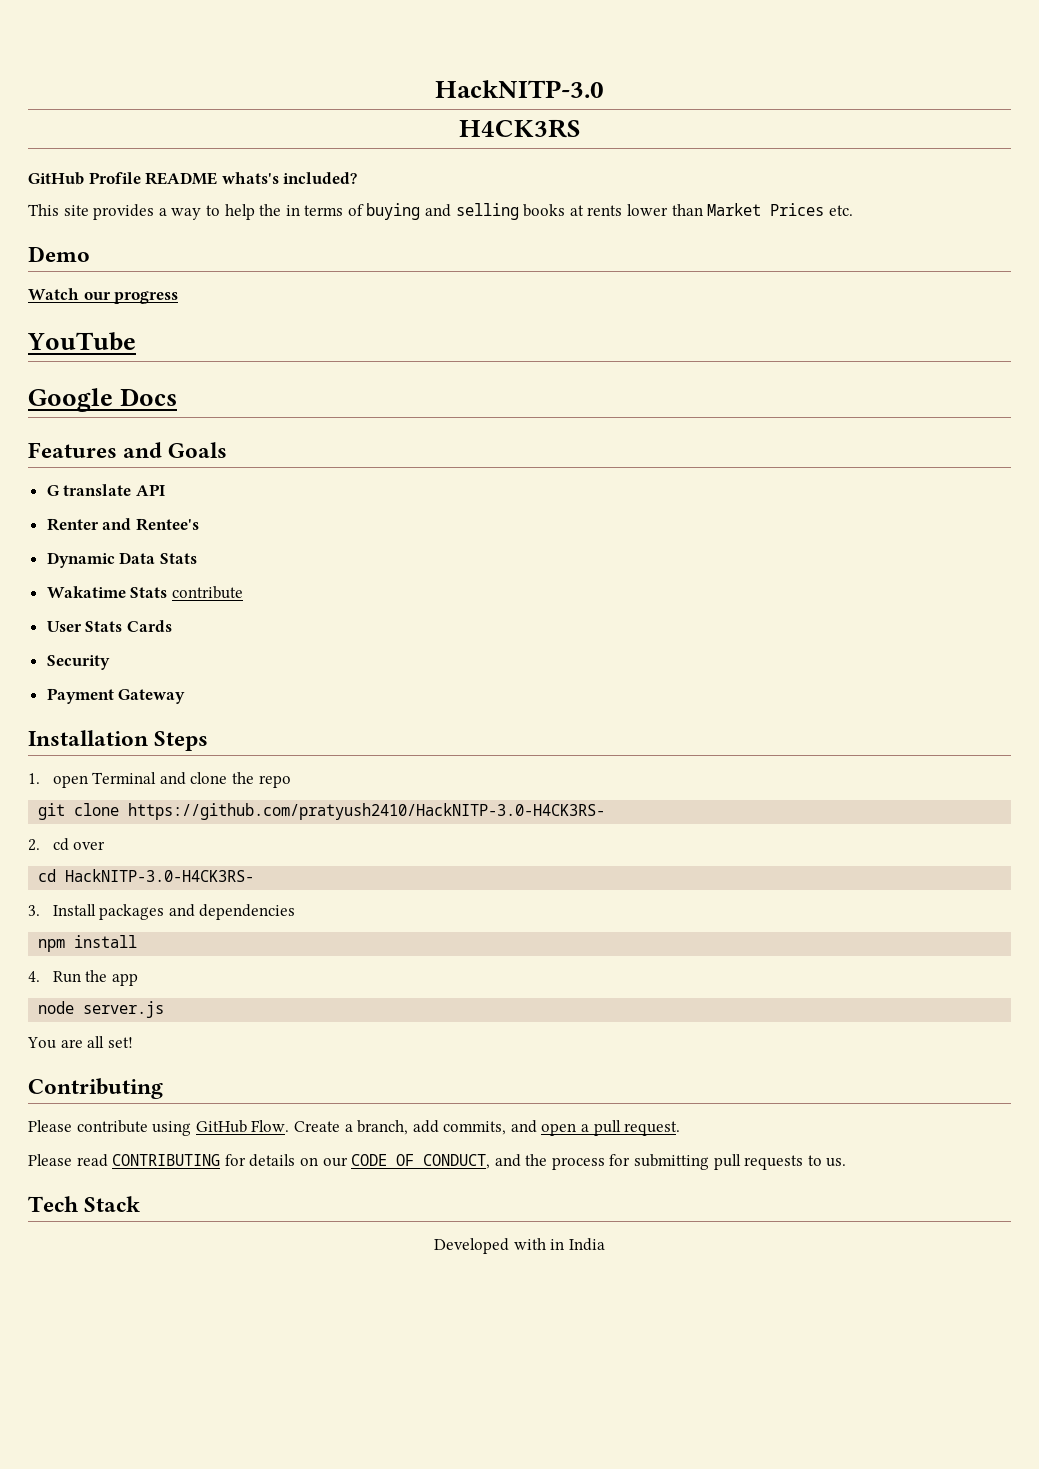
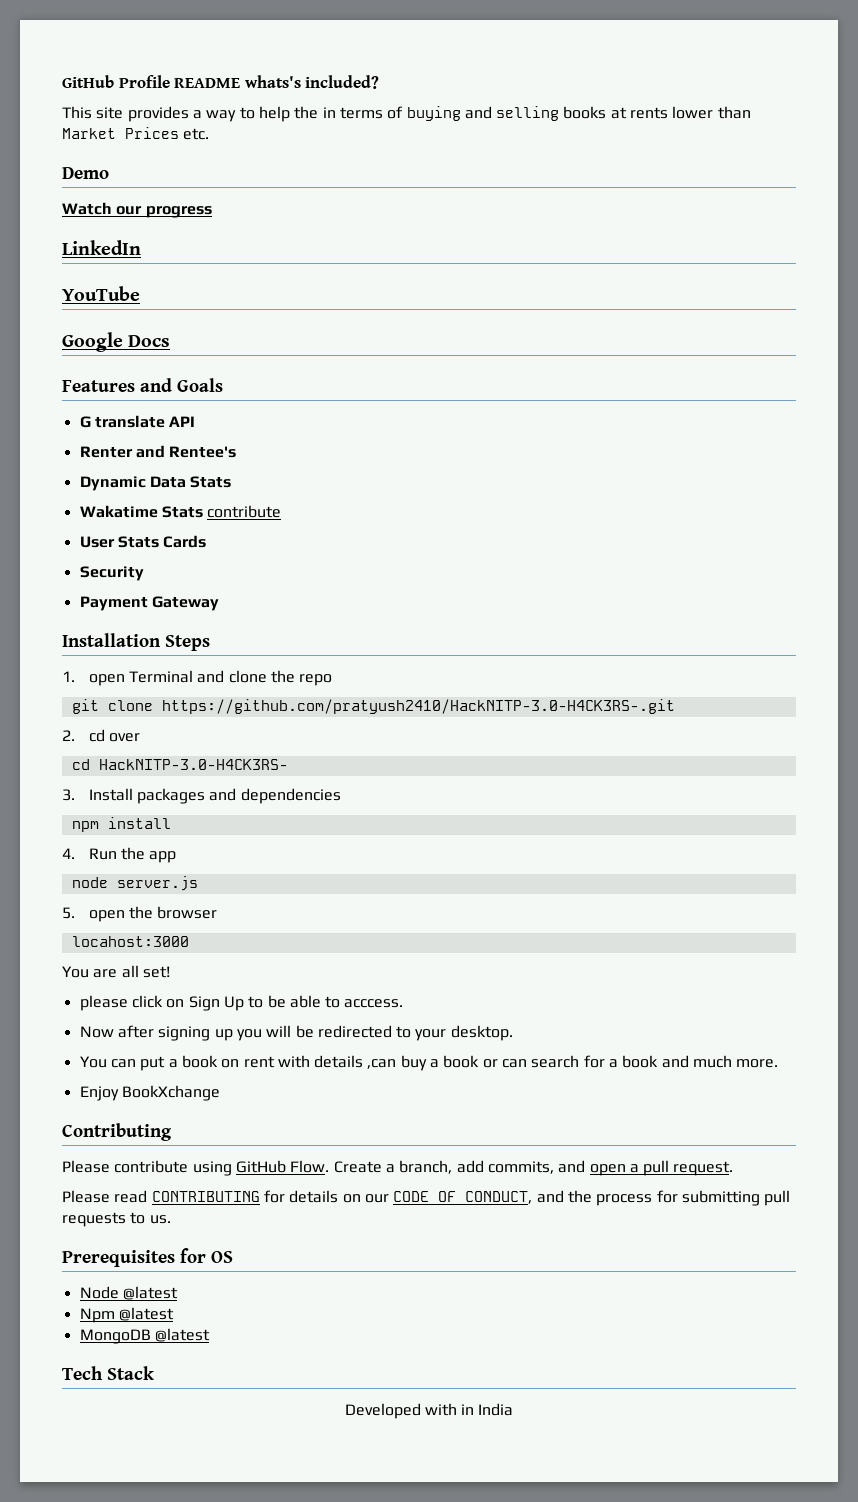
[435,80,604,98] [459,119,580,138] HackNITP-3.0 // H4CK3RS // -> (62, 81) none
(179, 297) none -> [62,240,141,255] // LinkedIn
[128,803,606,820] https://github.com/pratyush2410/HackNITP-3.0-H4CK3RS- -> [161,699,675,714] https://github.com/pratyush2410/HackNITP-3.0-H4CK3RS-.git
(165, 1009) none -> [62,906,218,922] [71,936,189,947] // 5. open the browser // locahost:3000
(133, 1042) none -> [79,995,404,1011] [79,1025,513,1041] [79,1055,779,1071] [79,1085,220,1101] // please click on Sign Up to be able to acccess. // Now after signing up you will be redirected to your desktop. // You can put a book on rent with details ,can buy a book or can search for a book and much more. // Enjoy BookXchange
(847, 1162) none -> [62,1248,233,1267] [79,1286,178,1300] [79,1307,174,1323] [79,1328,210,1344] // Prerequisites for OS // Node @latest // Npm @latest // MongoDB @latest

